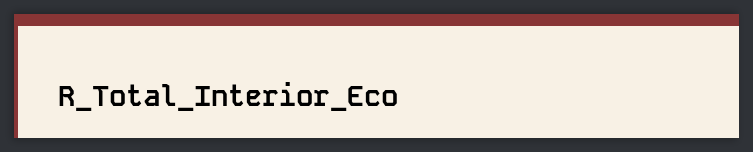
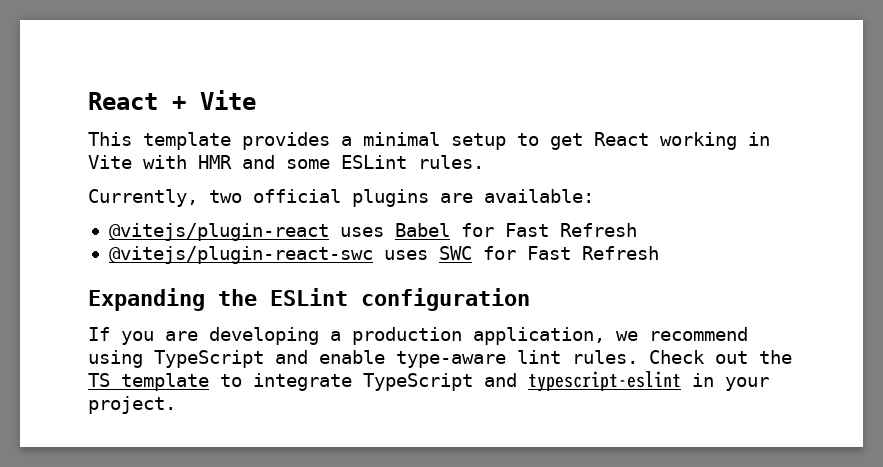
[58,82,398,111] R_Total_Interior_Eco -> [88,90,256,110] [88,132,770,150] [88,155,484,169] [88,189,594,207] [108,223,637,241] [108,246,659,264] [88,288,530,311] [88,327,748,345] [88,350,792,368] [88,371,769,392] [88,396,176,414] React + Vite // This template provides a minimal setup to get React working in Vite with HMR and some ESLint rules. // Currently, two official plugins are available: // @vitejs/plugin-react uses Babel for Fast Refresh // @vitejs/plugin-react-swc uses SWC for Fast Refresh // Expanding the ESLint configuration // If you are developing a production application, we recommend using TypeScript and enable type-aware lint rules. Check out the TS template to integrate TypeScript and typescript-eslint in your project.

